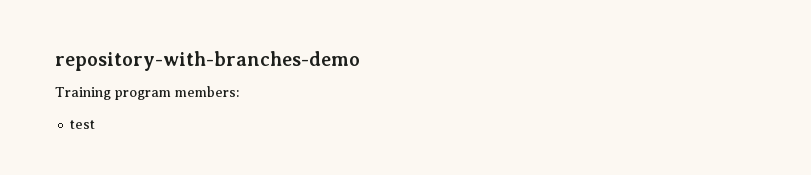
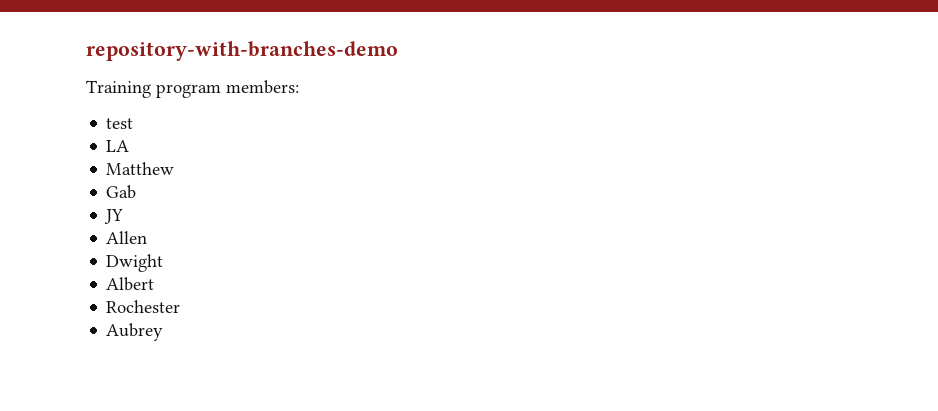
(96, 124) none -> [106,140,130,152] [106,162,175,175] [106,185,137,199] [104,209,124,224] [106,231,148,244] [106,254,164,272] [106,277,155,291] [106,300,181,313] [106,323,164,341] // LA // Matthew // Gab // JY // Allen // Dwight // Albert // Rochester // Aubrey

